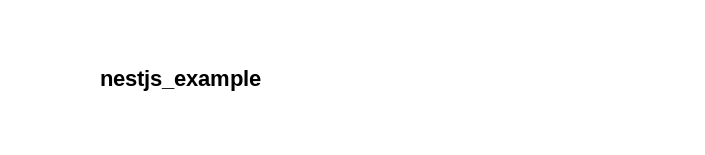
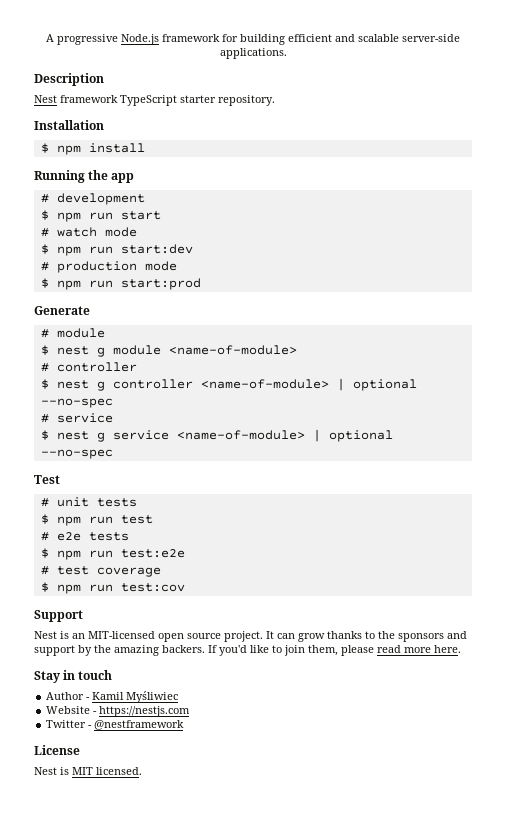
[100,70,261,91] nestjs_example -> [46,34,460,45] [219,48,287,59] [34,73,104,86] [34,95,275,106] [34,120,104,130] [40,143,145,155] [34,170,135,183] [40,193,145,205] [40,210,161,222] [40,227,137,237] [40,244,193,256] [40,261,177,273] [40,278,201,290] [34,306,90,315] [40,328,105,338] [40,345,297,357] [40,362,137,372] [40,378,417,391] [40,398,113,408] [40,413,113,423] [40,429,393,442] [40,449,113,459] [34,475,60,484] [40,497,137,507] [40,514,153,526] [40,532,129,541] [40,548,185,560] [40,566,161,577] [40,582,185,594] [34,610,83,622] [34,631,467,642] [34,645,461,656] [34,670,113,683] [46,691,179,703] [46,706,191,717] [46,720,185,730] [34,745,80,755] [34,767,142,775] A progressive Node.js framework for building efficient and scalable server-side applications. // Description // Nest framework TypeScript starter repository. // Installation // $ npm install // Running the app // # development // $ npm run start // # watch mode // $ npm run start:dev // # production mode // $ npm run start:prod // Generate // # module // $ nest g module <name-of-module> // # controller // $ nest g controller <name-of-module> | optional --no-spec // # service // $ nest g service <name-of-module> | optional --no-spec // Test // # unit tests // $ npm run test // # e2e tests // $ npm run test:e2e // # test coverage // $ npm run test:cov // Support // Nest is an MIT-licensed open source project. It can grow thanks to the sponsors and support by the amazing backers. If you'd like to join them, please read more here. // Stay in touch // Author - Kamil Myśliwiec // Website - https://nestjs.com // Twitter - @nestframework // License // Nest is MIT licensed.

